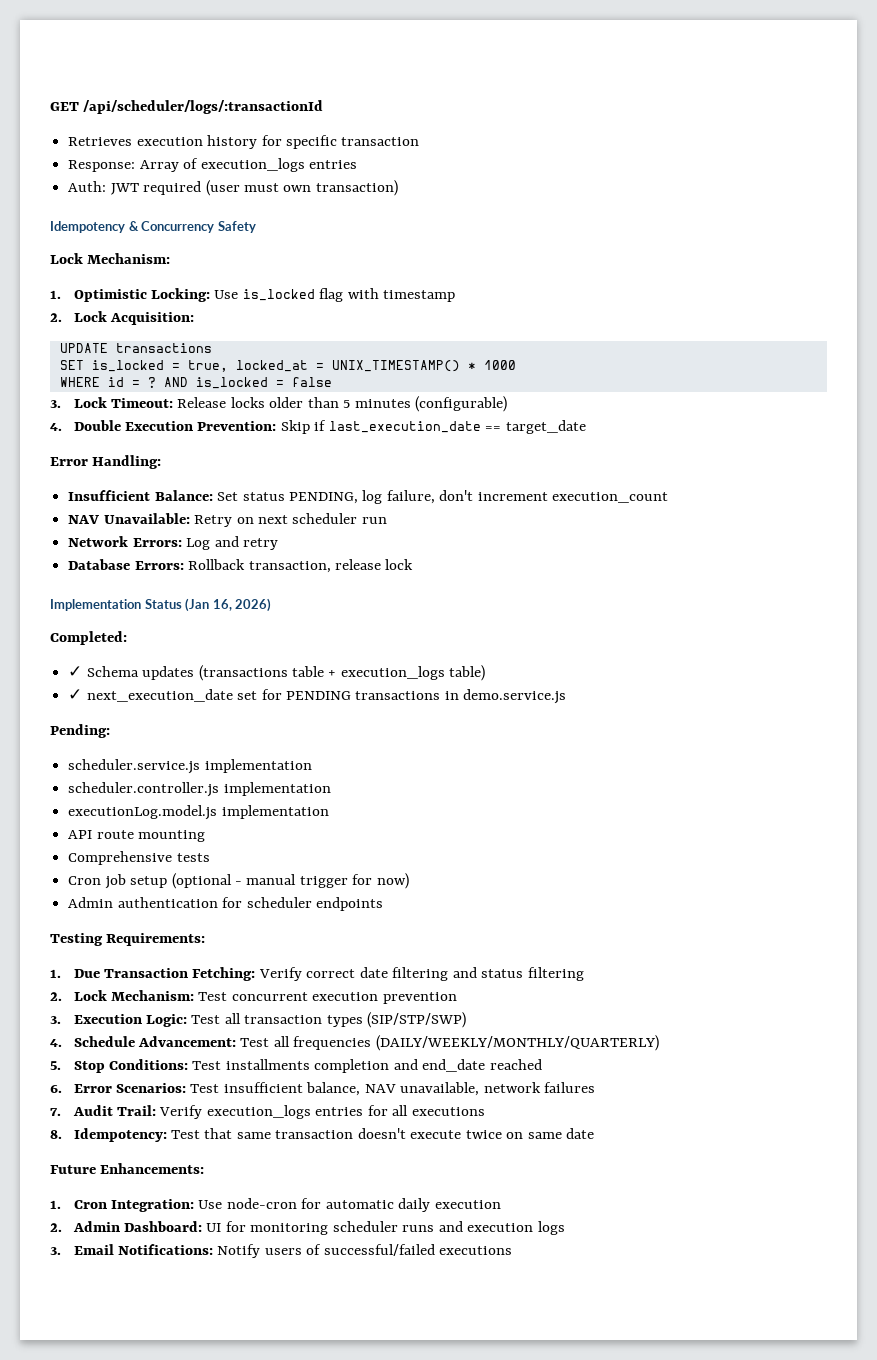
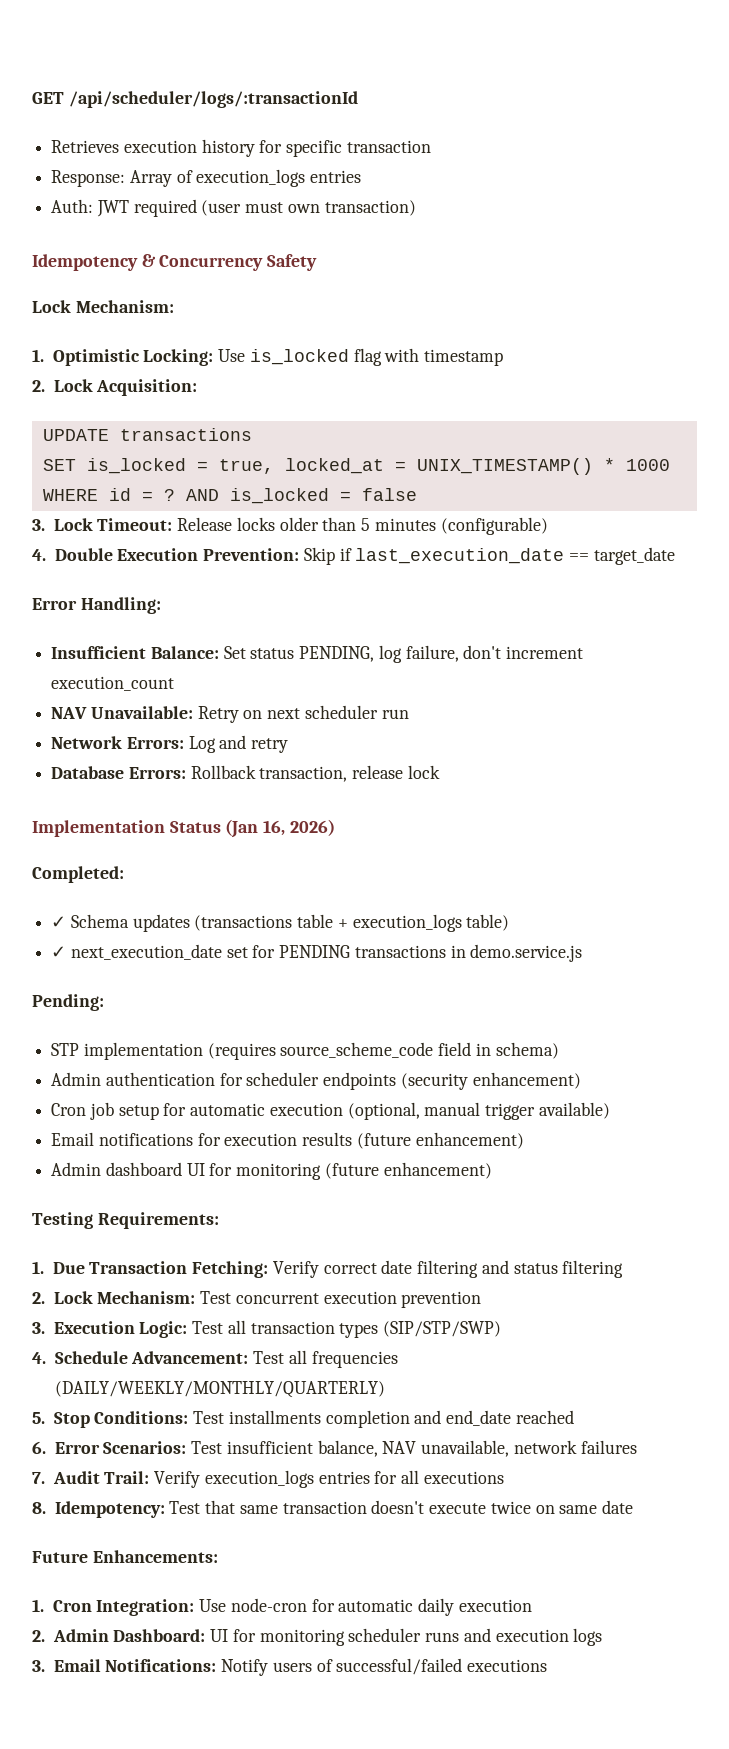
[68,759,312,774] [68,782,331,797] [68,805,329,820] [68,830,206,842] [68,851,210,865] [68,873,409,889] scheduler.service.js implementation // scheduler.controller.js implementation // executionLog.model.js implementation // API route mounting // Comprehensive tests // Cron job setup (optional - manual trigger for now) -> [51,1042,559,1060] STP implementation (requires source_scheme_code field in schema)
(383, 904) none -> [400,1072,581,1090] [51,1102,610,1120] [51,1132,524,1149] [51,1162,492,1180] (security enhancement) // Cron job setup for automatic execution (optional, manual trigger available) // Email notifications for execution results (future enhancement) // Admin dashboard UI for monitoring (future enhancement)

